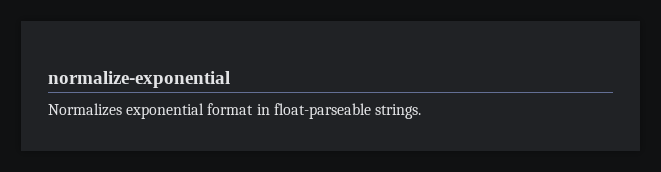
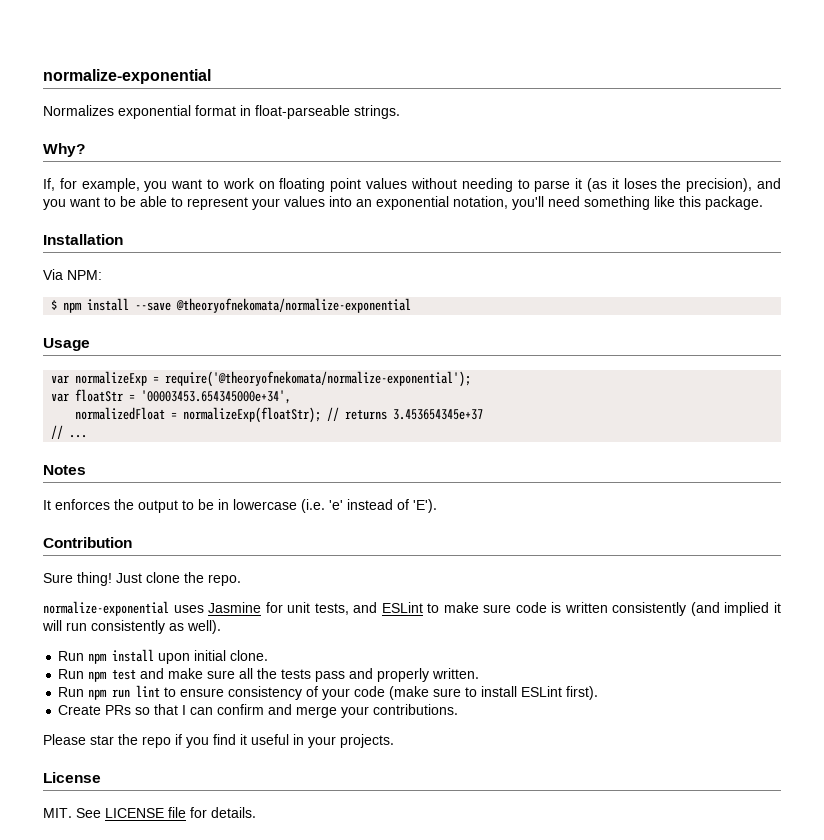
(421, 111) none -> [43,143,85,157] [43,178,782,192] [43,196,763,210] [43,234,123,245] [43,269,102,280] [51,298,412,313] [43,338,90,351] [51,371,472,387] [51,389,292,404] [75,407,484,423] [51,425,88,439] [43,465,86,475] [43,499,437,513] [43,537,132,548] [43,572,241,586] [43,601,781,616] [42,620,221,634] [58,649,269,664] [58,668,480,682] [58,685,599,700] [58,704,459,718] [43,734,394,748] [43,772,101,783] [43,807,256,818] // Why? // If, for example, you want to work on floating point values without needing to parse it (as it loses the precision), and you want to be able to represent your values into an exponential notation, you'll need something like this package. // Installation // Via NPM: // $ npm install --save @theoryofnekomata/normalize-exponential // Usage // var normalizeExp = require('@theoryofnekomata/normalize-exponential'); // var floatStr = '00003453.654345000e+34', // normalizedFloat = normalizeExp(floatStr); // returns 3.453654345e+37 // // ... // Notes // It enforces the output to be in lowercase (i.e. 'e' instead of 'E'). // Contribution // Sure thing! Just clone the repo. // normalize-exponential uses Jasmine for unit tests, and ESLint to make sure code is written consistently (and implied it will run consistently as well). // Run npm install upon initial clone. // Run npm test and make sure all the tests pass and properly written. // Run npm run lint to ensure consistency of your code (make sure to install ESLint first). // Create PRs so that I can confirm and merge your contributions. // Please star the repo if you find it useful in your projects. // License // MIT. See LICENSE file for details.

